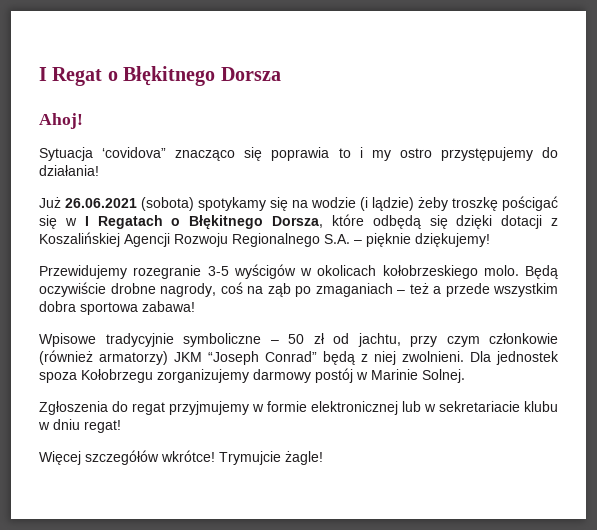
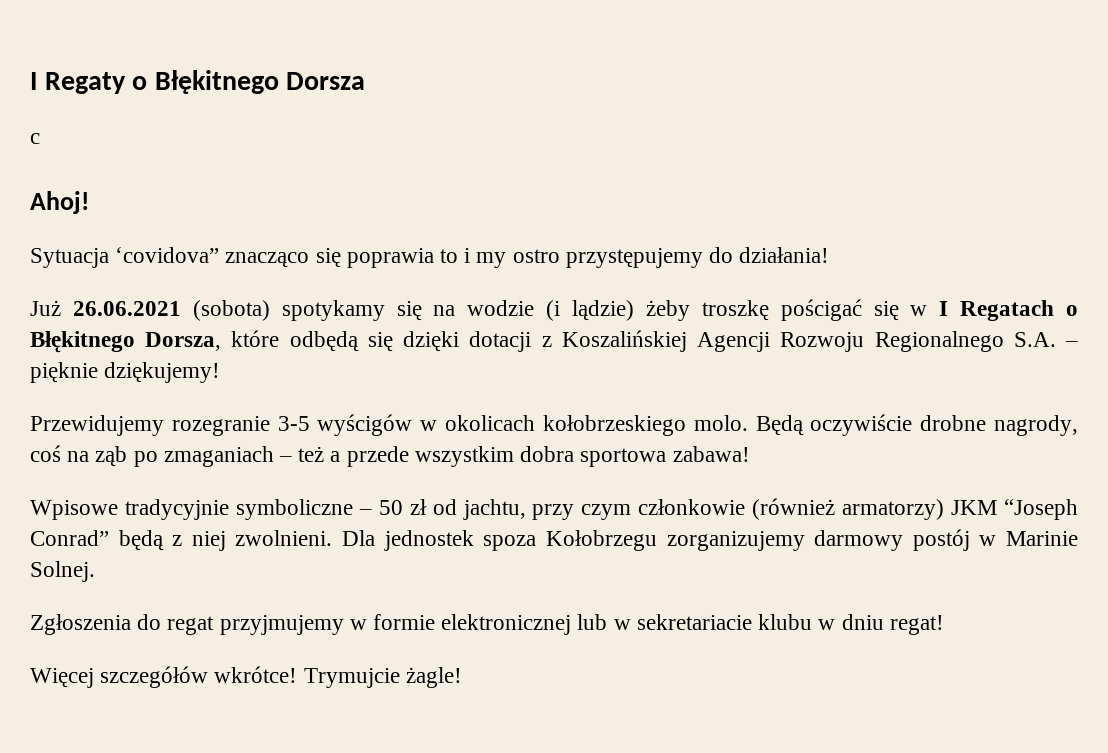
[39,67,103,86] I Regat -> [30,72,126,94] I Regaty
(281, 74) none -> [30,133,40,144] // c

